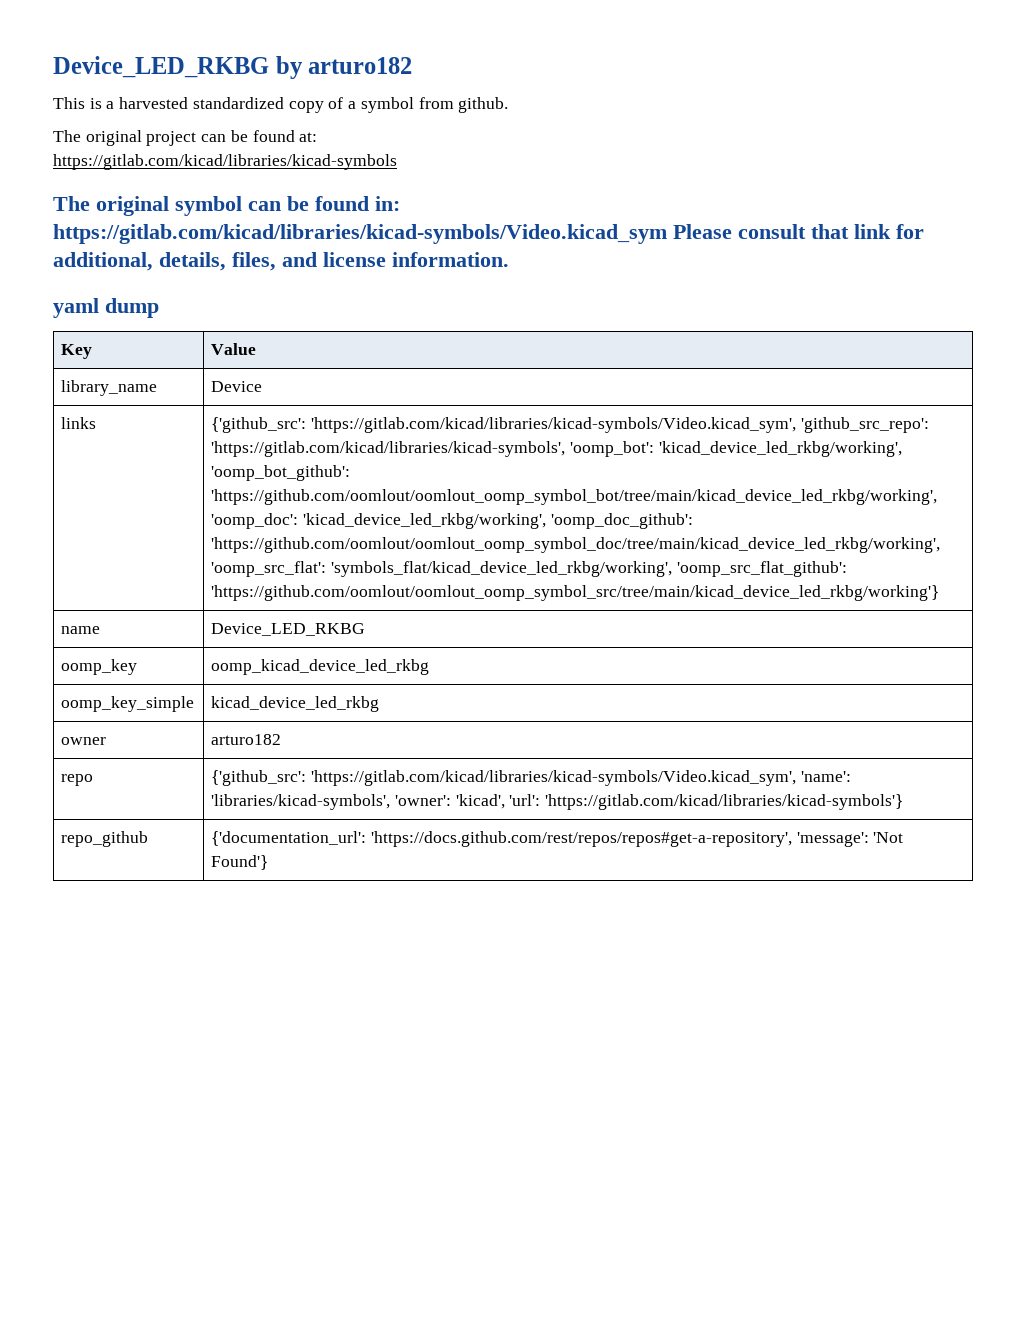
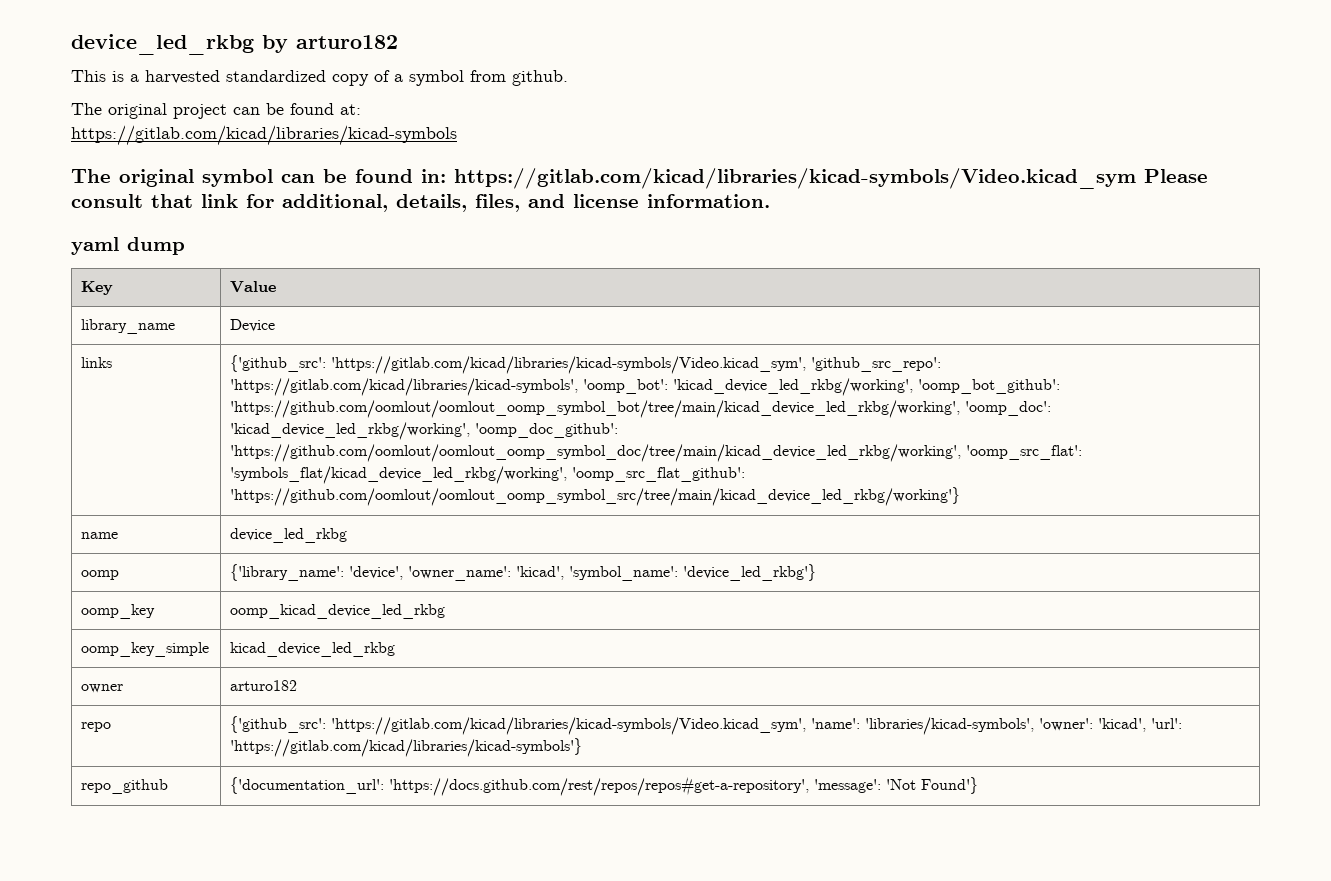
[53,56,269,78] Device_LED_RKBG -> [71,34,254,55] device_led_rkbg
[211,623,366,636] Device_LED_RKBG -> [230,528,348,543] [81,570,120,580] [230,564,817,581] device_led_rkbg // oomp | {'library_name': 'device', 'owner_name': 'kicad', 'symbol_name': 'device_led_rkbg'}

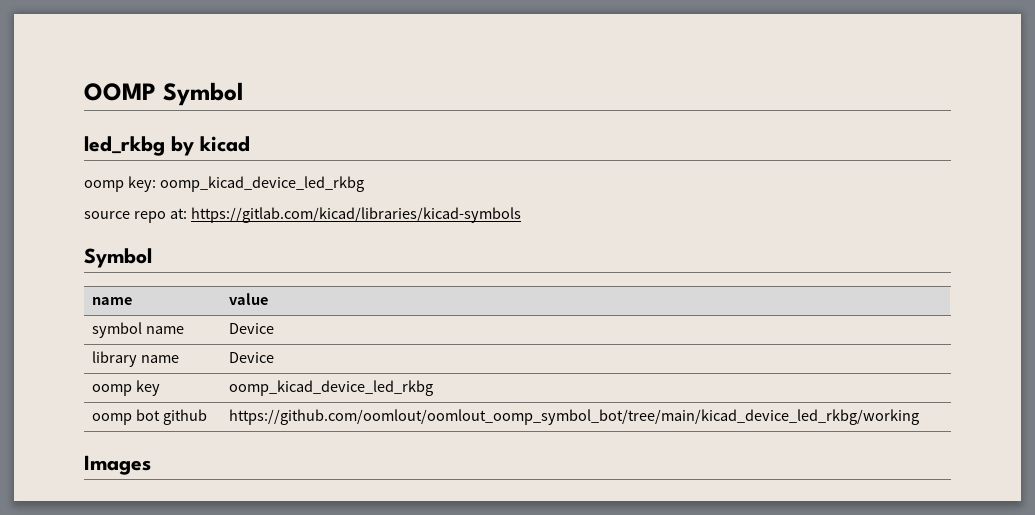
[71,34,398,55] [71,70,568,86] [71,103,334,119] device_led_rkbg by arturo182 // This is a harvested standardized copy of a symbol from github. // The original project can be found -> [84,82,243,106] [84,136,250,156] [84,176,364,192] [84,211,166,223] OOMP Symbol // led_rkbg by kicad // oomp key: oomp_kicad_device_led_rkbg // source repo
(361, 109) // -> (187, 213) none
[71,168,1208,189] [71,194,770,212] [71,237,185,255] [81,281,114,295] [230,281,277,293] [81,319,176,334] [230,319,276,332] [81,357,113,368] [230,355,942,374] [230,378,1061,396] [230,400,1052,418] [230,422,619,440] [230,444,1083,462] [230,466,746,484] [230,487,961,506] [81,532,119,539] [230,528,348,543] [81,570,120,580] [230,564,817,581] [81,604,156,619] [230,604,446,619] [81,642,210,657] [230,642,396,657] [81,684,124,693] [230,680,298,691] [81,722,112,732] [230,716,1183,735] [230,738,583,757] [81,779,169,794] [230,776,979,796] The original symbol can be found in: https://gitlab.com/kicad/libraries/kicad-symbols/Video.kicad_sym Please consult that link for additional, details, files, and license information. // yaml dump // Key | Value // library_name | Device // links | {'github_src': 'https://gitlab.com/kicad/libraries/kicad-symbols/Video.kicad_sym', 'github_src_repo': 'https://gitlab.com/kicad/libraries/kicad-symbols', 'oomp_bot': 'kicad_device_led_rkbg/working', 'oomp_bot_github': 'https://github.com/oomlout/oomlout_oomp_symbol_bot/tree/main/kicad_device_led_rkbg/working', 'oomp_doc': 'kicad_device_led_rkbg/working', 'oomp_doc_github': 'https://github.com/oomlout/oomlout_oomp_symbol_doc/tree/main/kicad_device_led_rkbg/working', 'oomp_src_flat': 'symbols_flat/kicad_device_led_rkbg/working', 'oomp_src_flat_github': 'https://github.com/oomlout/oomlout_oomp_symbol_src/tree/main/kicad_device_led_rkbg/working'} // name | device_led_rkbg // oomp | {'library_name': 'device', 'owner_name': 'kicad', 'symbol_name': 'device_led_rkbg'} // oomp_key | oomp_kicad_device_led_rkbg // oomp_key_simple | kicad_device_led_rkbg // owner | arturo182 // repo | {'github_src': 'https://gitlab.com/kicad/libraries/kicad-symbols/Video.kicad_sym', 'name': 'libraries/kicad-symbols', 'owner': 'kicad', 'url': 'https://gitlab.com/kicad/libraries/kicad-symbols'} // repo_github | {'documentation_url': 'https://docs.github.com/rest/repos/repos#get-a-repository', 'message': 'Not Found'} -> [84,248,152,268] [91,297,132,305] [228,293,268,305] [91,322,184,338] [228,323,274,334] [91,351,179,367] [228,352,274,363] [91,380,160,396] [228,380,433,396] [91,409,207,425] [228,409,919,425] [84,455,151,475] Symbol // name | value // symbol name | Device // library name | Device // oomp key | oomp_kicad_device_led_rkbg // oomp bot github | https://github.com/oomlout/oomlout_oomp_symbol_bot/tree/main/kicad_device_led_rkbg/working // Images

